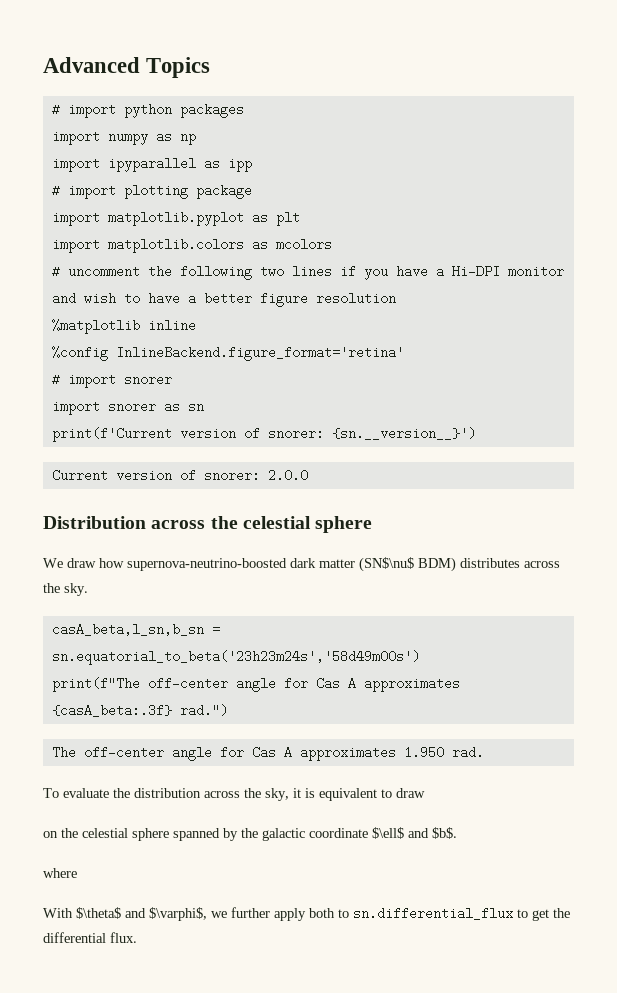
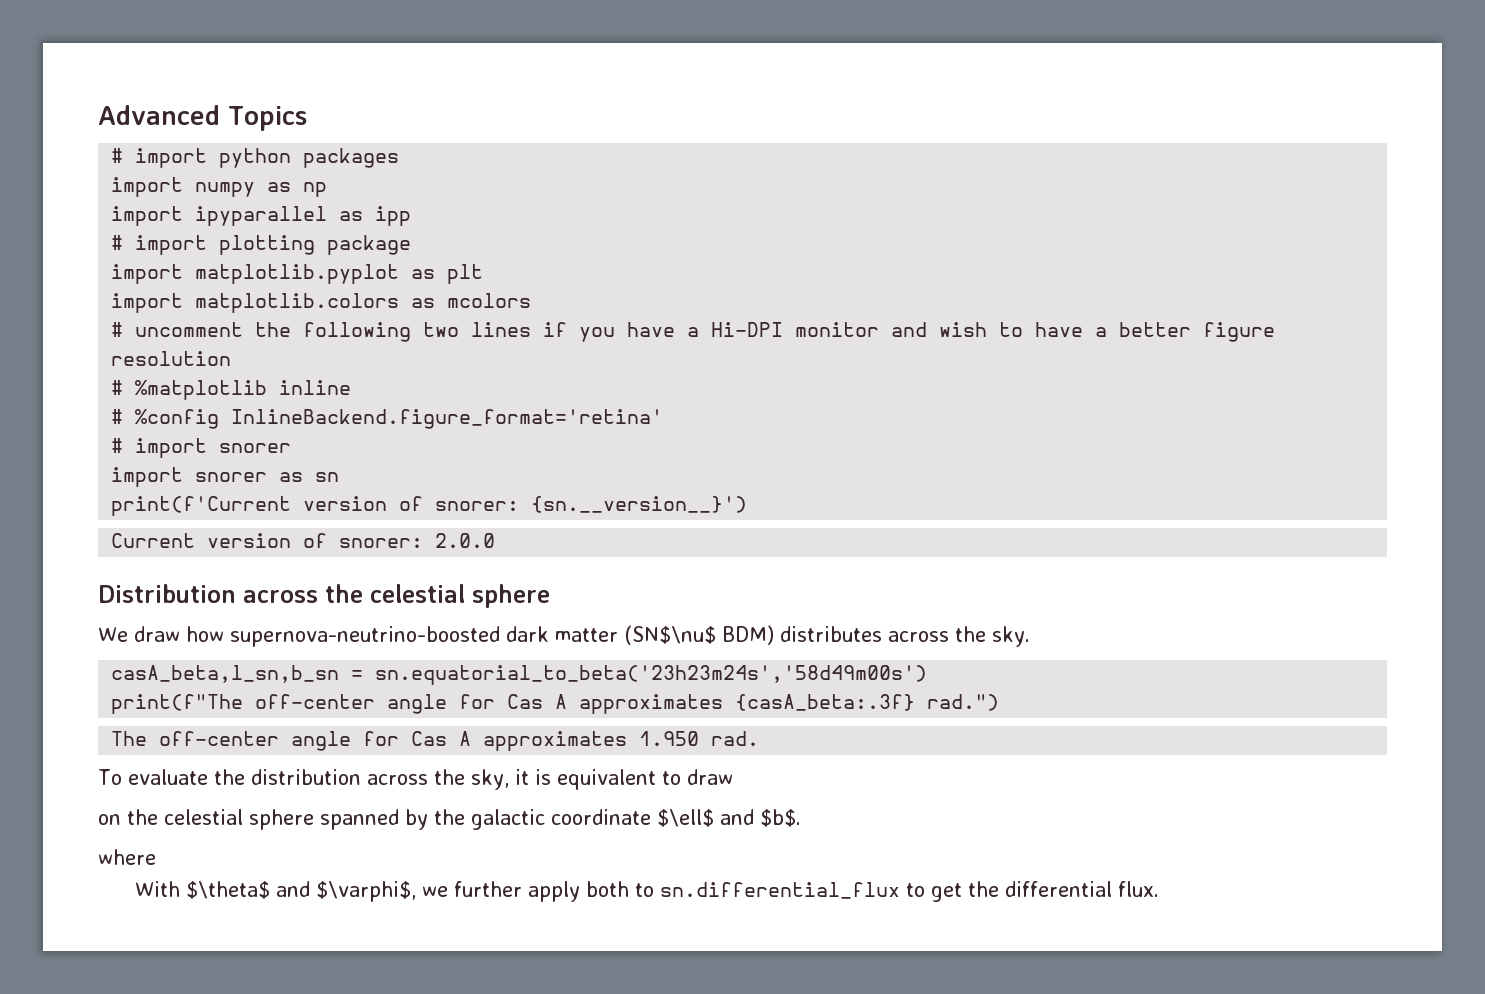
(396, 298) none -> [111,380,124,395] #
(196, 325) none -> [111,409,124,424] #

